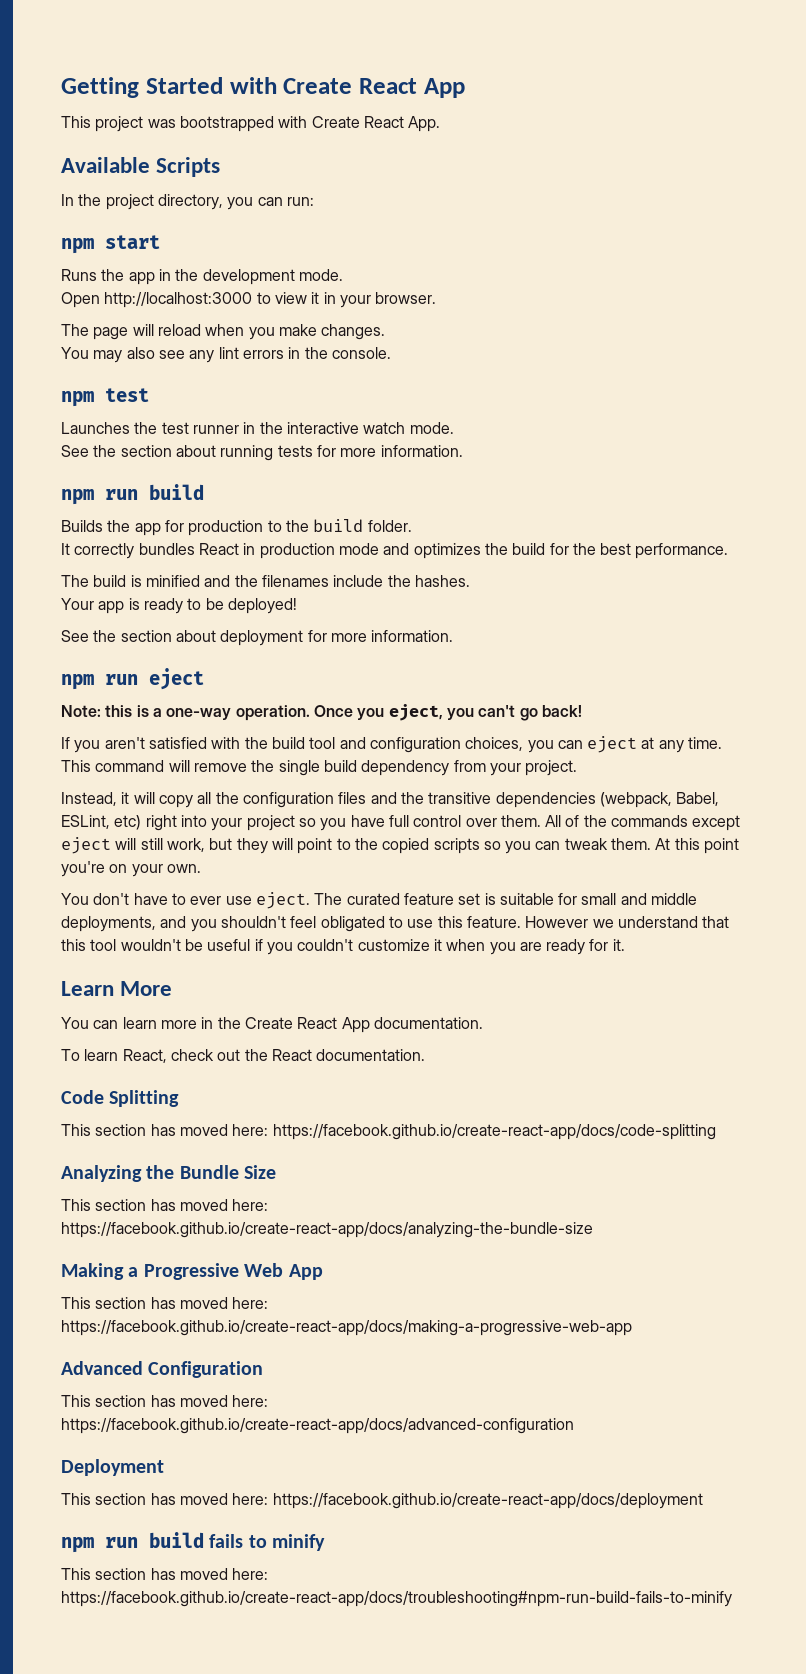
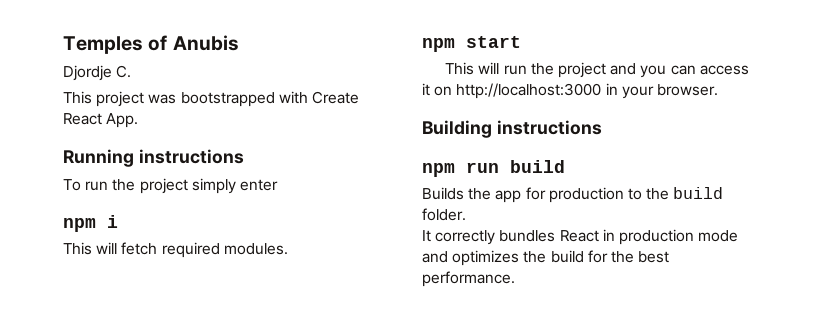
[61,77,465,98] Getting Started with Create React App -> [63,35,239,54] [63,65,132,81] Temples of Anubis // Djordje C.
[61,157,221,177] [61,194,314,210] [61,235,160,254] [61,269,343,285] [61,292,437,308] [61,324,386,340] [61,347,391,363] [61,388,149,407] [61,422,454,434] [61,445,463,461] Available Scripts // In the project directory, you can run: // npm start // Runs the app in the development mode. // Open http://localhost:3000 to view it in your browser. // The page will reload when you make changes. // You may also see any lint errors in the console. // npm test // Launches the test runner in the interactive watch mode. // See the section about running tests for more information. -> [63,149,244,167] [63,178,278,194] [63,215,118,232] [63,242,288,258] [422,36,521,52] [445,62,749,78] [422,83,718,99] [422,120,602,138] Running instructions // To run the project simply enter // npm i // This will fetch required modules. // npm start // This will run the project and you can access it on http://localhost:3000 in your browser. // Building instructions
[61,575,470,587] [61,598,297,614] [61,630,454,646] [61,668,204,690] [61,704,582,721] [61,736,723,753] [61,760,578,776] [61,792,720,808] [61,815,741,831] [61,837,740,854] [61,861,201,877] [61,892,698,909] [61,916,730,932] [61,939,625,955] [61,981,173,996] [61,1017,483,1033] [61,1049,426,1063] [61,1090,180,1107] [61,1124,716,1140] [61,1165,277,1182] [61,1199,269,1211] [61,1222,593,1238] [61,1263,323,1280] [61,1297,269,1309] [61,1320,632,1336] [61,1361,264,1378] [61,1395,269,1407] [61,1418,574,1434] [61,1459,164,1476] [61,1493,703,1509] [61,1532,326,1553] [61,1568,269,1580] [61,1591,732,1607] // The build is minified and the filenames include the hashes. // Your app is ready to be deployed! // See the section about deployment for more information. // npm run eject // Note: this is a one-way operation. Once you eject, you can't go back! // If you aren't satisfied with the build tool and configuration choices, you can eject at any time. This command will remove the single build dependency from your project. // Instead, it will copy all the configuration files and the transitive dependencies (webpack, Babel, ESLint, etc) right into your project so you have full control over them. All of the commands except eject will still work, but they will point to the copied scripts so you can tweak them. At this point you're on your own. // You don't have to ever use eject. The curated feature set is suitable for small and middle deployments, and you shouldn't feel obligated to use this feature. However we understand that this tool wouldn't be useful if you couldn't customize it when you are ready for it. // Learn More // You can learn more in the Create React App documentation. // To learn React, check out the React documentation. // Code Splitting // This section has moved here: https://facebook.github.io/create-react-app/docs/code-splitting // Analyzing the Bundle Size // This section has moved here: https://facebook.github.io/create-react-app/docs/analyzing-the-bundle-size // Making a Progressive Web App // This section has moved here: https://facebook.github.io/create-react-app/docs/making-a-progressive-web-app // Advanced Configuration // This section has moved here: https://facebook.github.io/create-react-app/docs/advanced-configuration // Deployment // This section has moved here: https://facebook.github.io/create-react-app/docs/deployment // npm run build fails to minify // This section has moved here: https://facebook.github.io/create-react-app/docs/troubleshooting#npm-run-build-fails-to-minify -> (515, 279) none

